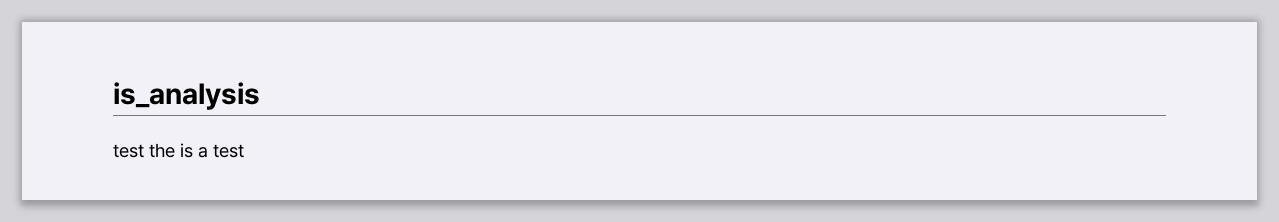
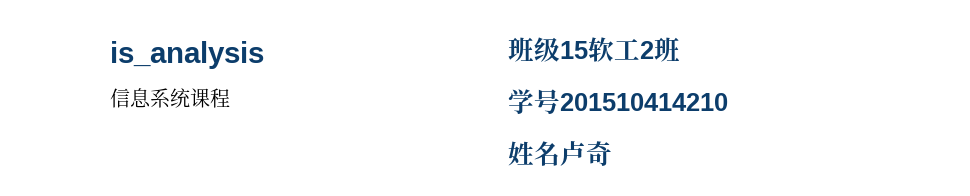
[113,143,244,158] test the is a test -> [110,88,230,108] [508,37,680,62] [508,89,728,114] [508,141,612,166] 信息系统课程 // 班级15软工2班 // 学号201510414210 // 姓名卢奇

